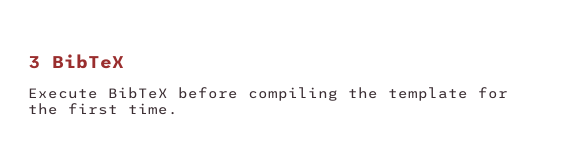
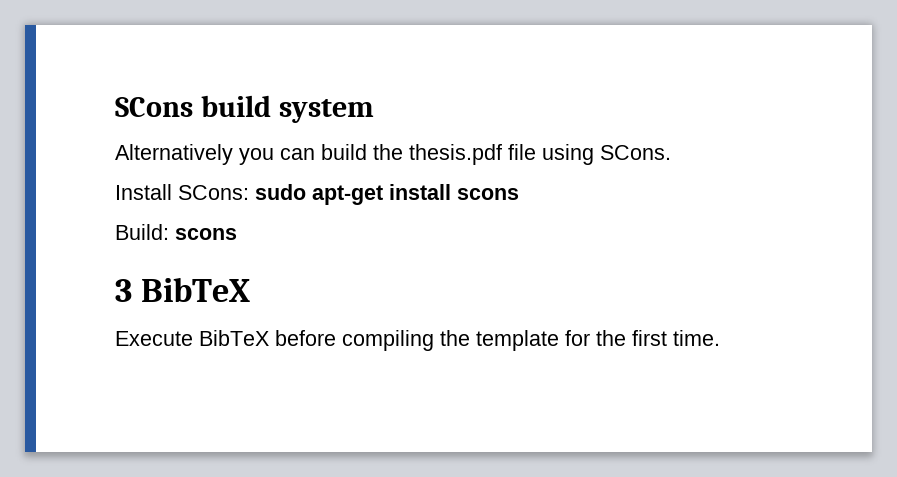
(28, 62) none -> [115,95,374,123] [115,144,671,165] [115,184,519,205] [115,224,237,240] SCons build system // Alternatively you can build the thesis.pdf file using SCons. // Install SCons: sudo apt-get install scons // Build: scons //

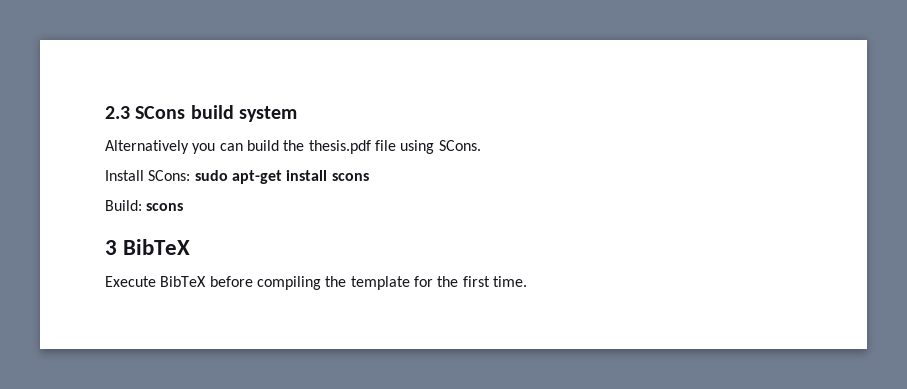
(115, 107) none -> [105,106,130,119] 2.3

